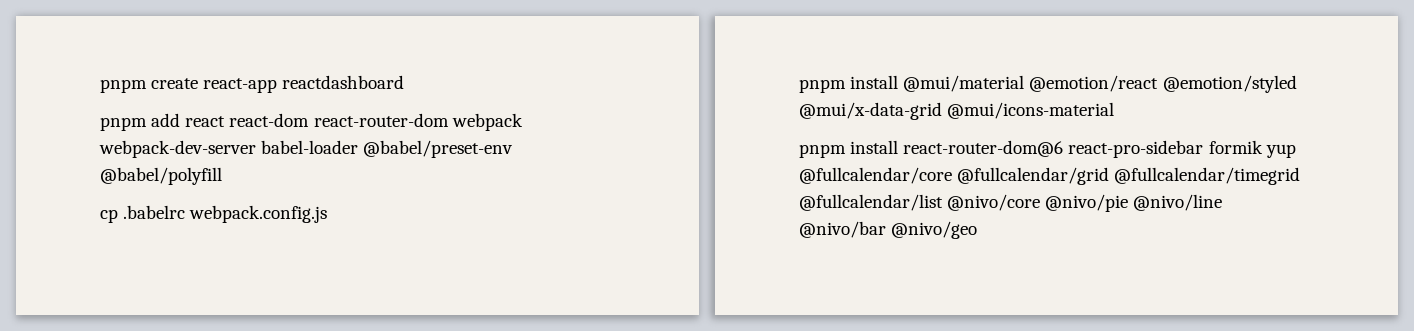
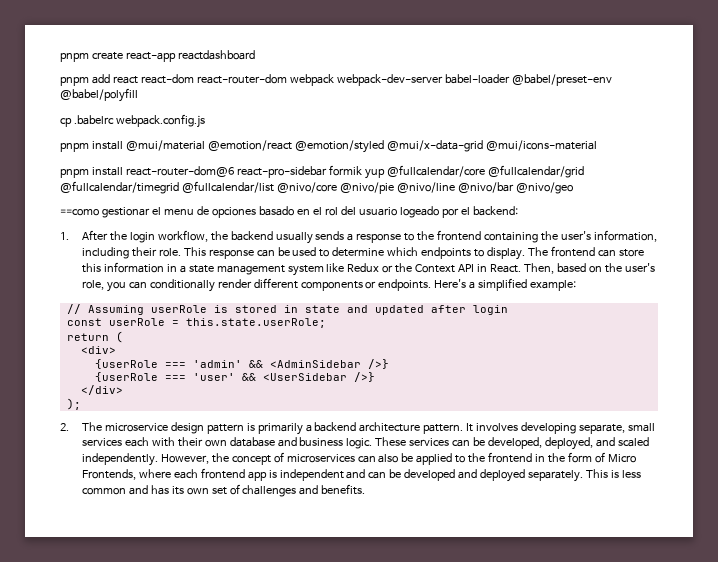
(978, 230) none -> [60,206,518,218] [60,230,658,244] [81,246,645,260] [81,262,656,276] [81,278,577,292] [66,304,508,315] [66,318,326,328] [66,331,123,343] [80,346,116,354] [94,359,389,369] [94,372,375,382] [80,385,123,395] [66,398,81,410] [60,422,656,435] [81,437,650,450] [81,452,637,466] [81,468,642,482] [81,484,366,497] // ==como gestionar el menu de opciones basado en el rol del usuario logeado por el backend: // 1. After the login workflow, the backend usually sends a response to the frontend containing the user's information, including their role. This response can be used to determine which endpoints to display. The frontend can store this information in a state management system like Redux or the Context API in React. Then, based on the user's role, you can conditionally render different components or endpoints. Here's a simplified example: // // Assuming userRole is stored in state and updated after login // const userRole = this.state.userRole; // return ( // <div> // {userRole === 'admin' && <AdminSidebar />} // {userRole === 'user' && <UserSidebar />} // </div> // ); // 2. The microservice design pattern is primarily a backend architecture pattern. It involves developing separate, small services each with their own database and business logic. These services can be developed, deployed, and scaled independently. However, the concept of microservices can also be applied to the frontend in the form of Micro Frontends, where each frontend app is independent and can be developed and deployed separately. This is less common and has its own set of challenges and benefits.

